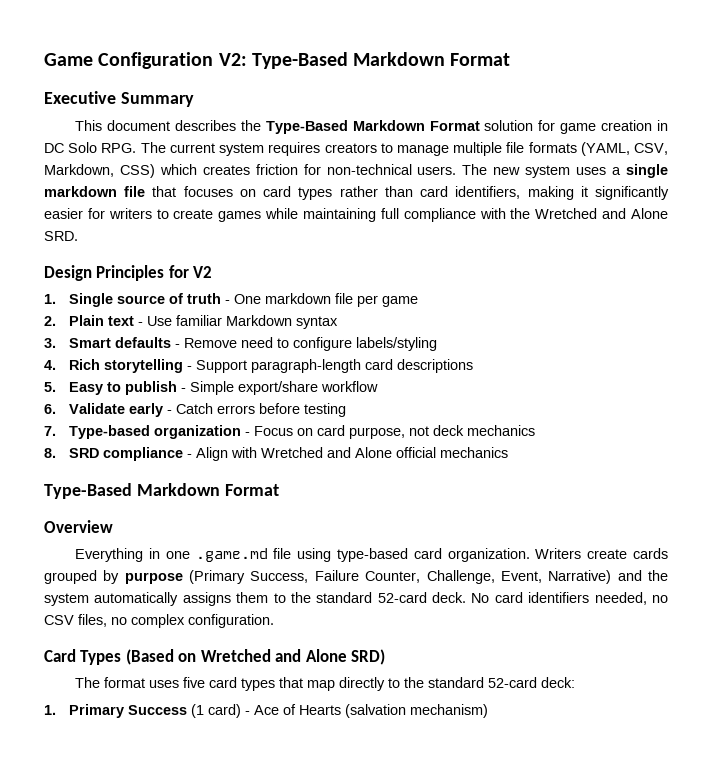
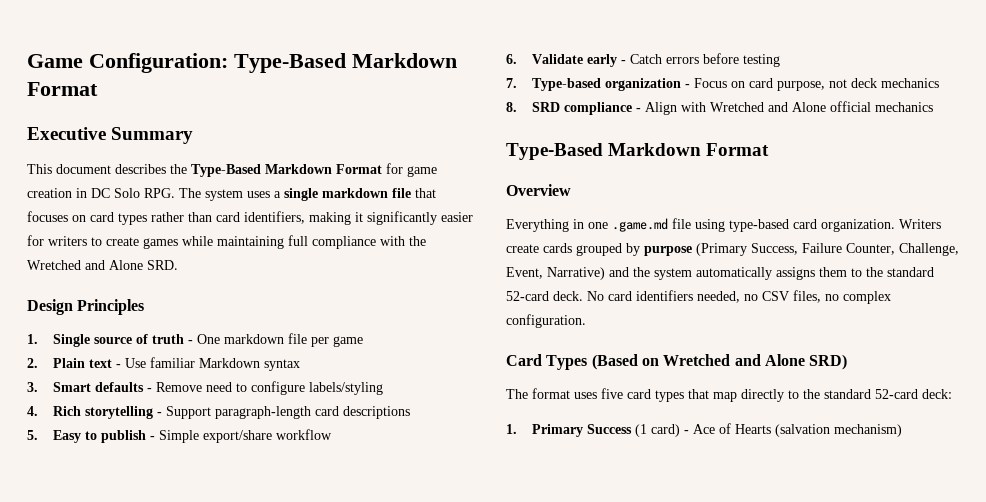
[98,52,247,69] Configuration V2: -> [89,53,228,73] Configuration:
[484,120,534,131] solution -> (382, 169) none
[169,142,668,156] [44,164,521,178] current system requires creators to manage multiple file formats (YAML, CSV, Markdown, CSS) which creates friction for non-technical users. The new -> (201, 193) none
[168,265,213,278] for V2 -> (145, 307) none

